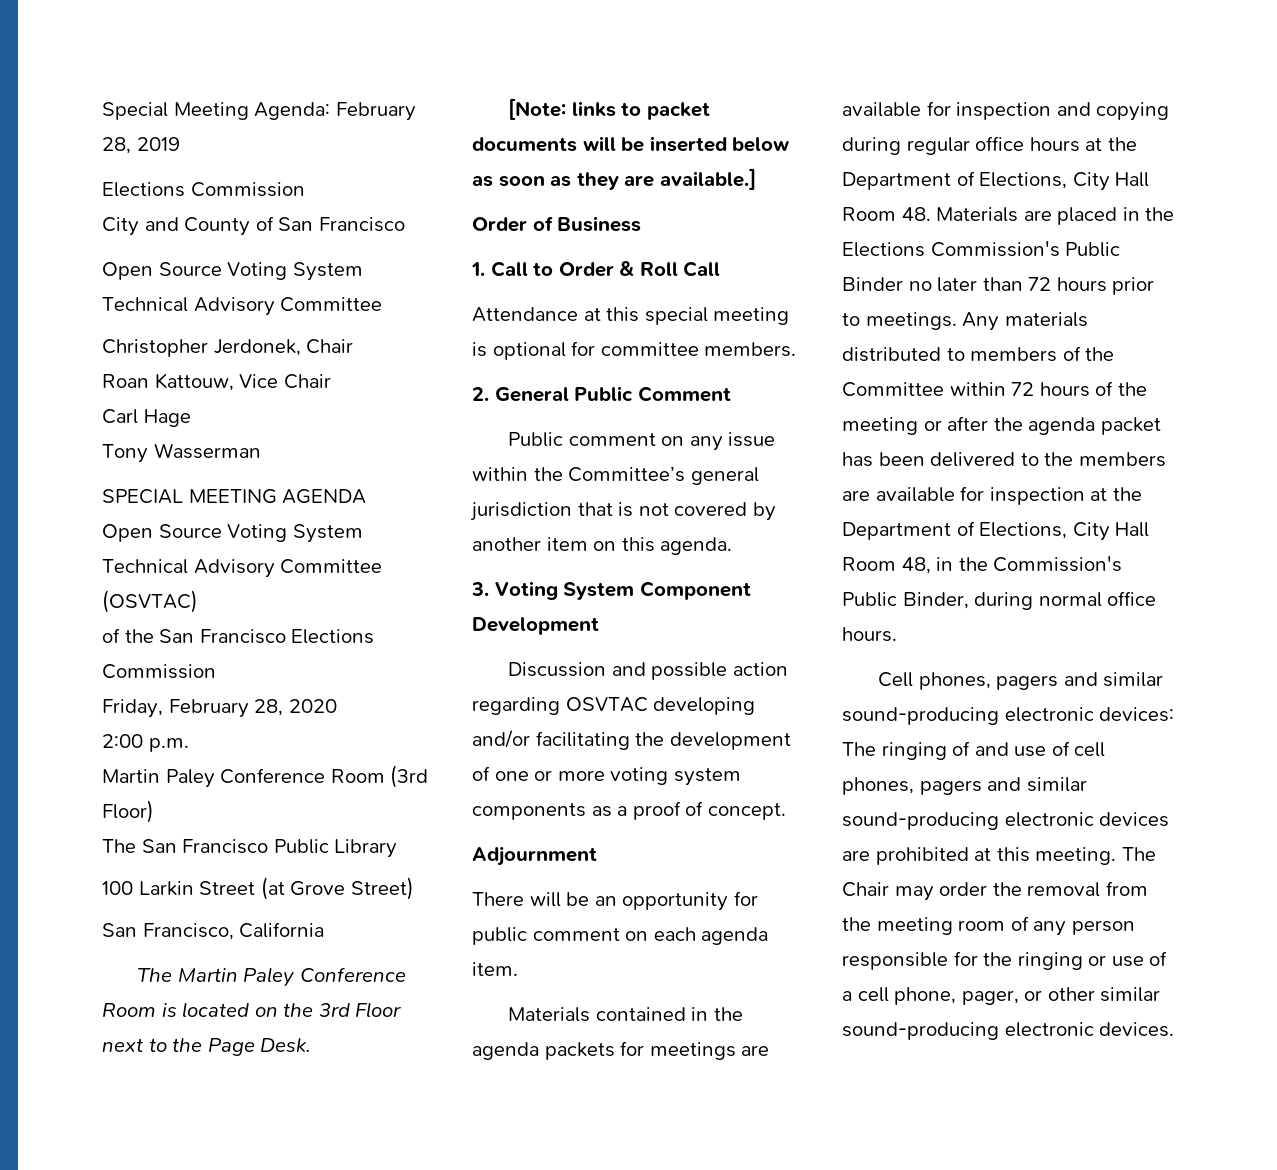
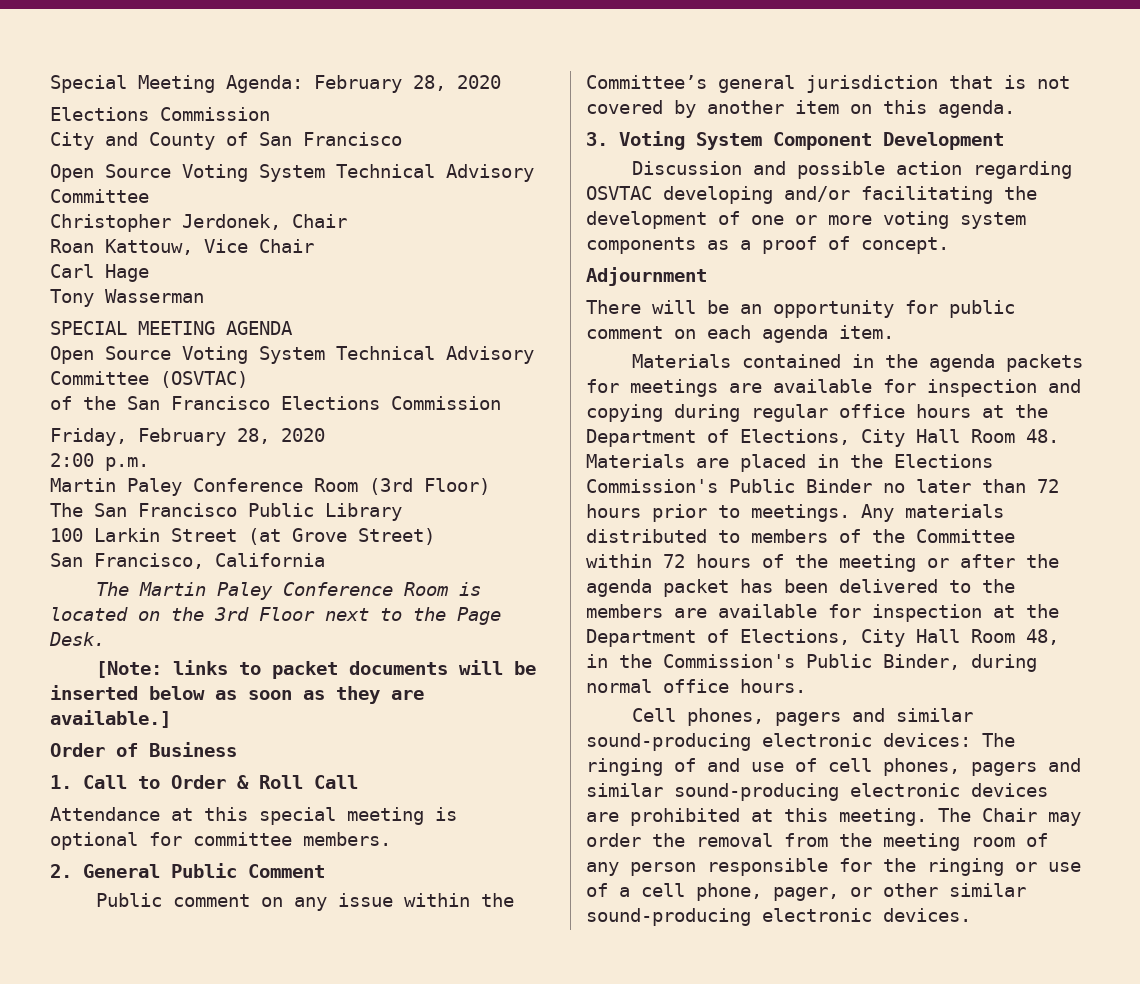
[136,137,180,151] 2019 -> [457,75,501,89] 2020

